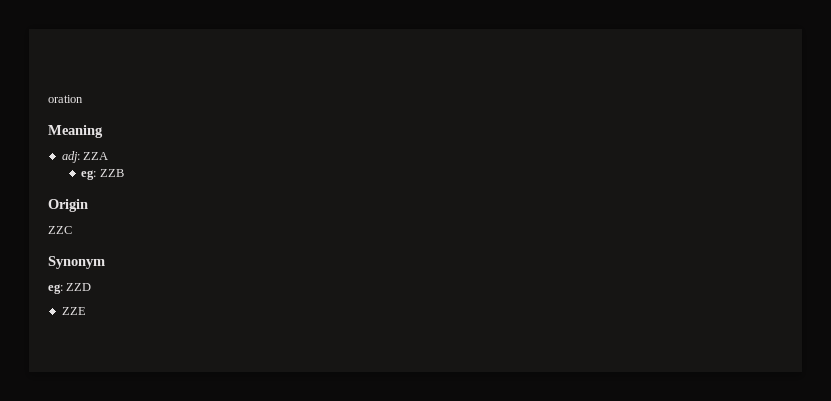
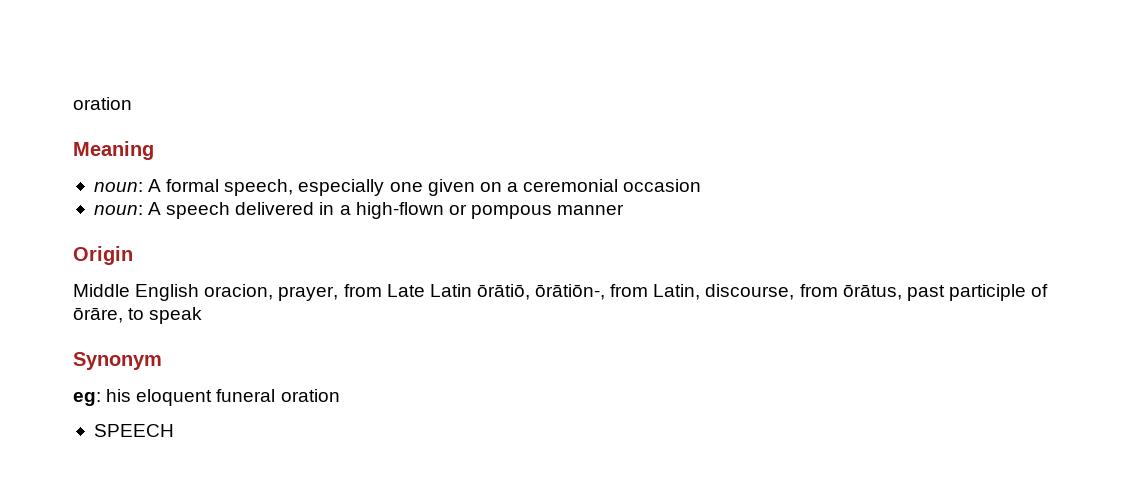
[61,151,109,163] [81,169,124,180] [48,199,88,212] [48,226,72,234] [48,256,105,269] [48,283,92,294] [61,307,86,315] adj: ZZA // eg: ZZB // Origin // ZZC // Synonym // eg: ZZD // ZZE -> [93,179,702,196] [93,202,625,219] [73,246,133,265] [73,284,1049,301] [73,307,203,324] [73,352,162,370] [73,389,340,406] [93,424,174,437] noun: A formal speech, especially one given on a ceremonial occasion // noun: A speech delivered in a high-flown or pompous manner // Origin // Middle English oracion, prayer, from Late Latin ōrātiō, ōrātiōn-, from Latin, discourse, from ōrātus, past participle of ōrāre, to speak // Synonym // eg: his eloquent funeral oration // SPEECH

